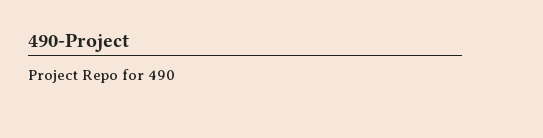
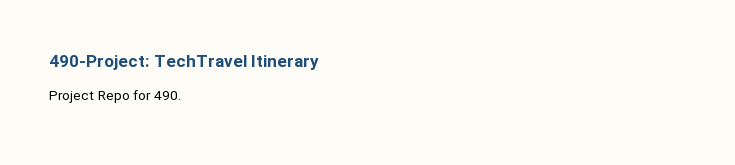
[28,33,129,52] 490-Project -> [49,55,320,70] 490-Project: TechTravel Itinerary
[148,70,176,80] 490 -> [153,91,181,100] 490.

